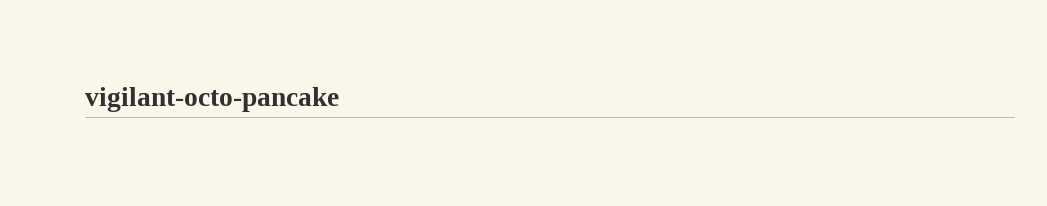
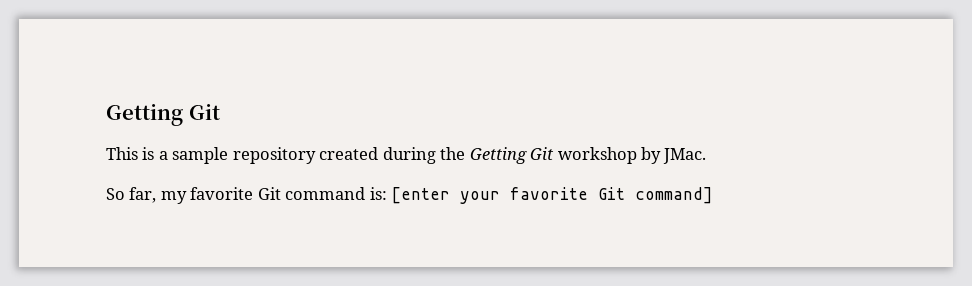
[85,87,339,112] vigilant-octo-pancake -> [106,104,220,126] [106,147,707,164] [106,187,714,204] Getting Git // This is a sample repository created during the Getting Git workshop by JMac. // So far, my favorite Git command is: [enter your favorite Git command]

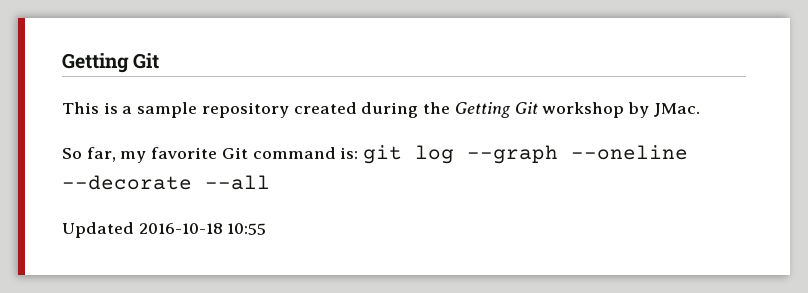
[391,187,714,204] [enter your favorite Git command] -> [363,145,689,164] [62,175,270,190] [62,222,267,238] git log --graph --oneline --decorate --all // Updated 2016-10-18 10:55

